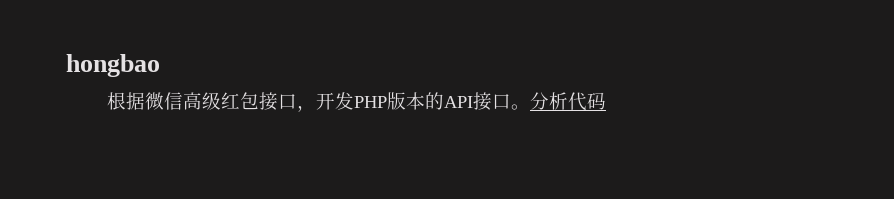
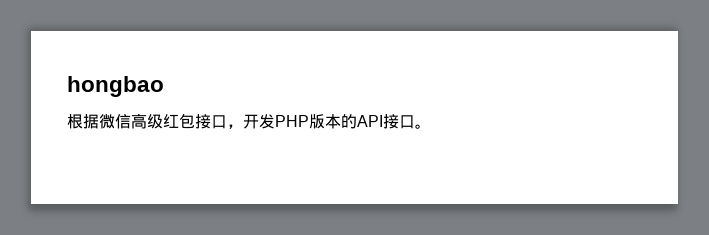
[529,92,606,111] 分析代码 -> (431, 126) none

